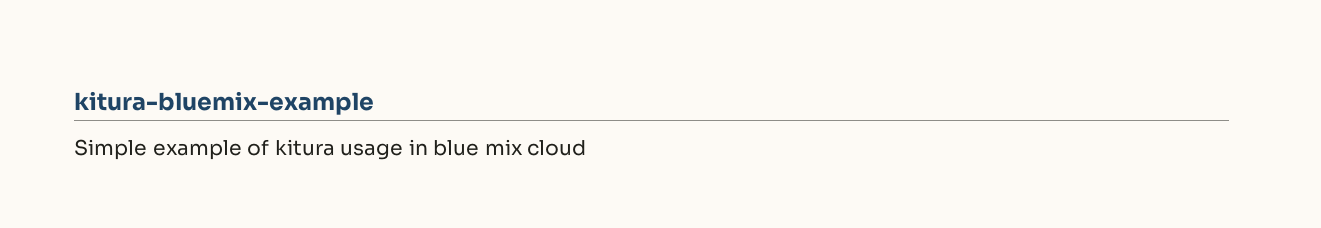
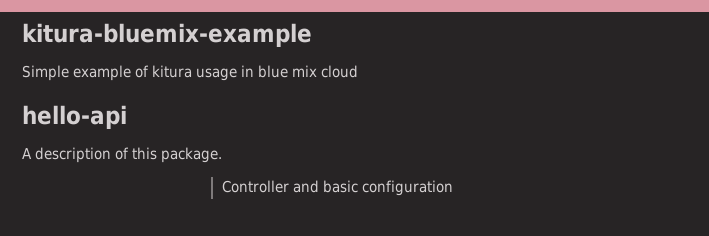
(587, 148) none -> [22,105,127,129] [22,147,223,163] [221,180,453,196] // hello-api // A description of this package. // Controller and basic configuration

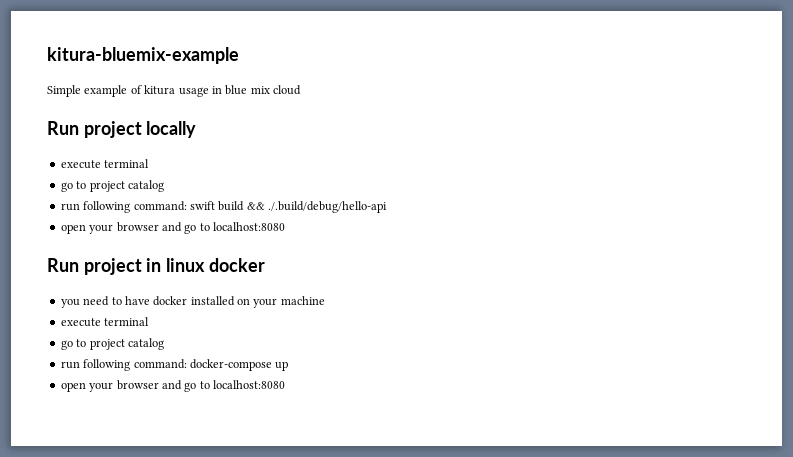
[22,105,127,129] [22,147,223,163] [221,180,453,196] hello-api // A description of this package. // Controller and basic configuration -> [47,121,197,138] [60,159,150,169] [60,180,164,192] [60,201,387,213] [60,222,285,234] [47,258,265,275] [60,296,325,308] [60,317,150,327] [60,338,164,350] [60,359,289,371] [60,380,285,392] Run project locally // execute terminal // go to project catalog // run following command: swift build && ./.build/debug/hello-api // open your browser and go to localhost:8080 // Run project in linux docker // you need to have docker installed on your machine // execute terminal // go to project catalog // run following command: docker-compose up // open your browser and go to localhost:8080

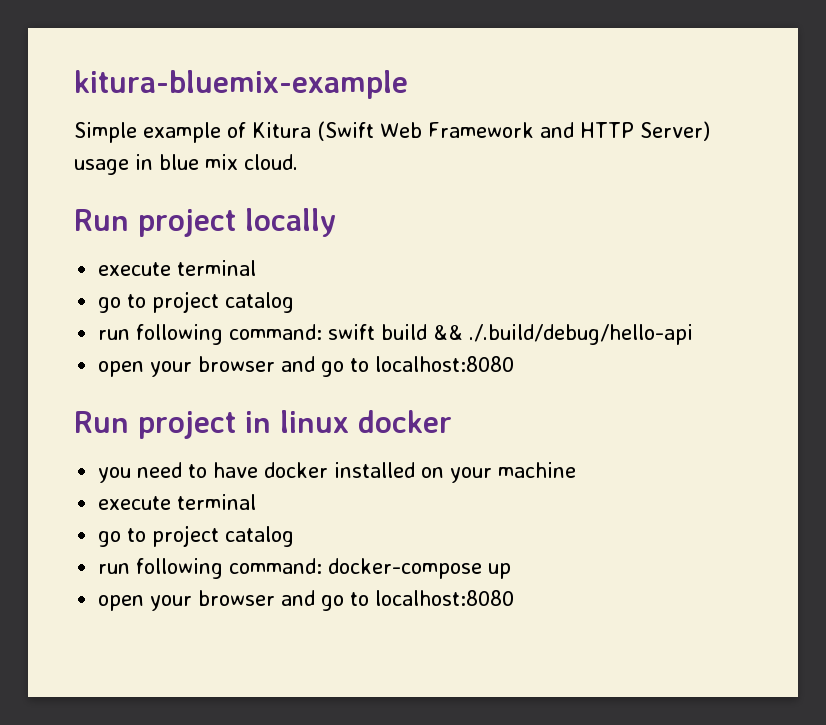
[144,85,176,95] kitura -> [252,121,710,141] Kitura (Swift Web Framework and HTTP Server)
[273,85,301,95] cloud -> [244,154,298,170] cloud.

